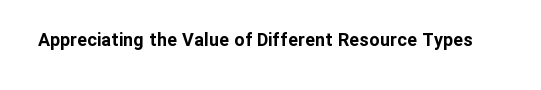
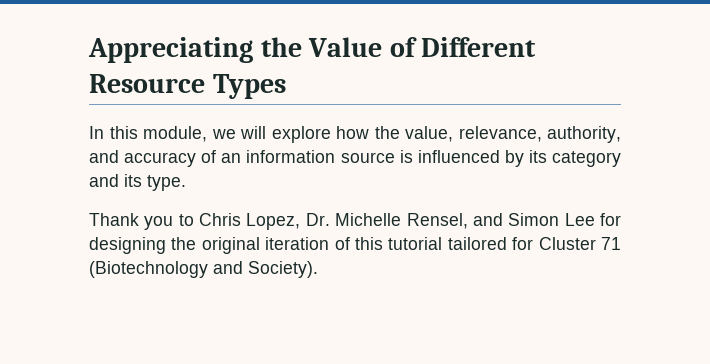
(474, 41) none -> [89,126,621,143] [89,150,622,167] [89,174,186,191] [89,213,621,230] [89,237,621,254] [89,261,318,278] // In this module, we will explore how the value, relevance, authority, and accuracy of an information source is influenced by its category and its type. // Thank you to Chris Lopez, Dr. Michelle Rensel, and Simon Lee for designing the original iteration of this tutorial tailored for Cluster 71 (Biotechnology and Society).

